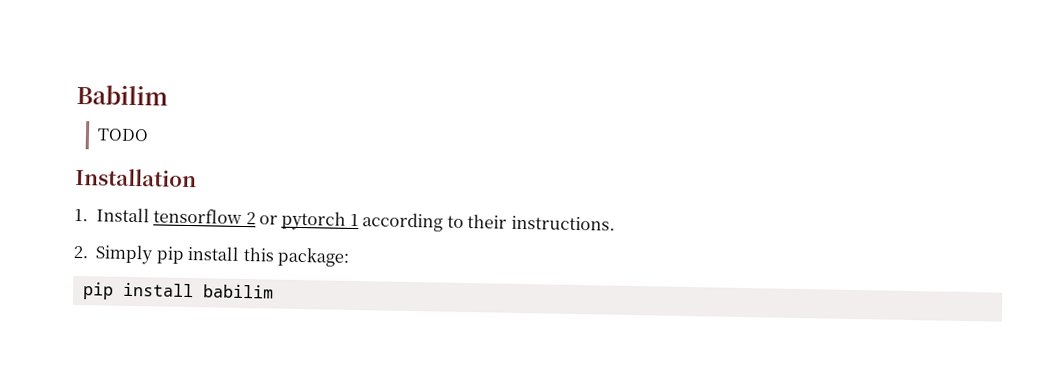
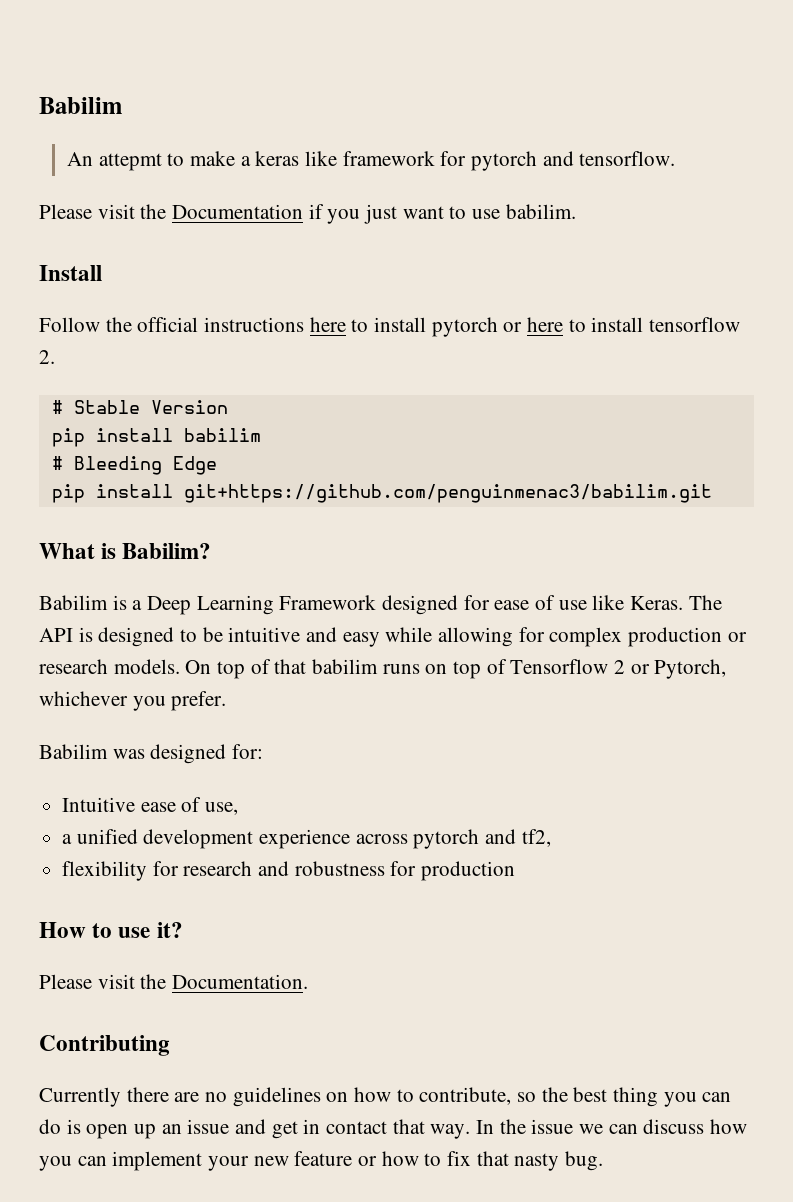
[96,128,149,142] [75,167,197,188] [74,207,615,232] [73,244,350,267] [82,282,274,300] TODO // Installation // 1. Install tensorflow 2 or pytorch 1 according to their instructions. // 2. Simply pip install this package: // pip install babilim -> [66,151,676,171] [39,204,576,224] [39,265,102,281] [39,317,741,337] [39,350,55,364] [51,400,228,414] [51,428,261,447] [51,456,217,475] [51,484,712,503] [39,543,212,559] [39,595,722,615] [39,627,747,647] [39,659,727,679] [39,691,227,711] [39,744,264,764] [62,797,239,815] [62,829,551,849] [62,861,516,881] [39,922,183,938] [39,974,309,989] [39,1035,170,1056] [39,1087,732,1107] [39,1119,748,1139] [39,1151,604,1171] An attepmt to make a keras like framework for pytorch and tensorflow. // Please visit the Documentation if you just want to use babilim. // Install // Follow the official instructions here to install pytorch or here to install tensorflow 2. // # Stable Version // pip install babilim // # Bleeding Edge // pip install git+https://github.com/penguinmenac3/babilim.git // What is Babilim? // Babilim is a Deep Learning Framework designed for ease of use like Keras. The API is designed to be intuitive and easy while allowing for complex production or research models. On top of that babilim runs on top of Tensorflow 2 or Pytorch, whichever you prefer. // Babilim was designed for: // Intuitive ease of use, // a unified development experience across pytorch and tf2, // flexibility for research and robustness for production // How to use it? // Please visit the Documentation. // Contributing // Currently there are no guidelines on how to contribute, so the best thing you can do is open up an issue and get in contact that way. In the issue we can discuss how you can implement your new feature or how to fix that nasty bug.

